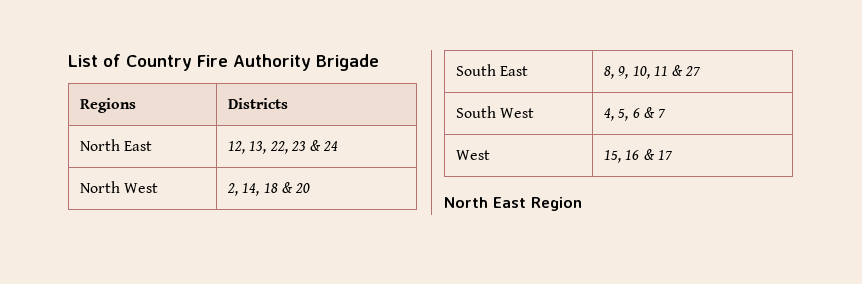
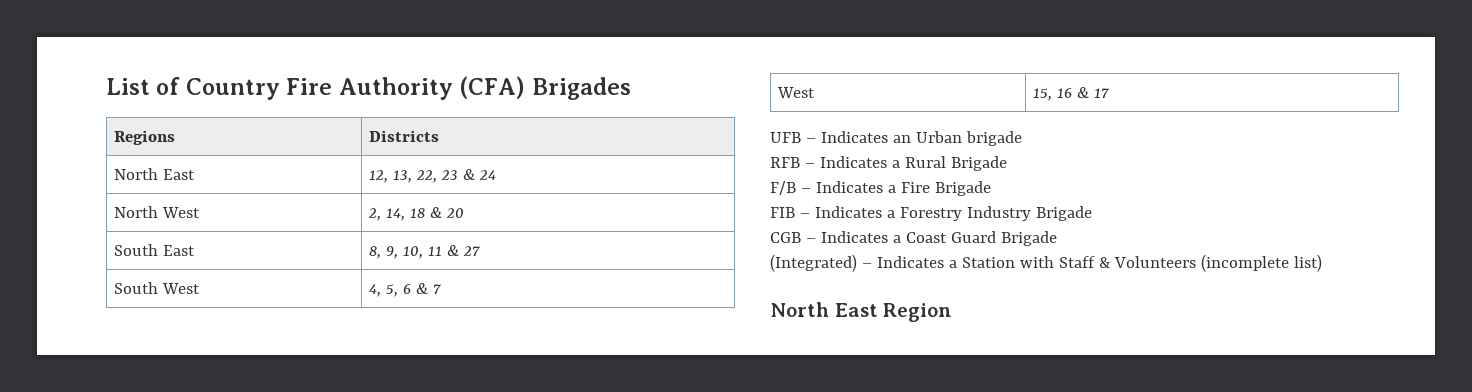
[316,54,379,71] Brigade -> [459,76,631,100] (CFA) Brigades
(673, 155) none -> [770,131,1022,146] [770,156,1007,171] [770,181,991,196] [770,206,1092,221] [770,231,1057,246] [770,254,1322,272] // UFB – Indicates an Urban brigade // RFB – Indicates a Rural Brigade // F/B – Indicates a Fire Brigade // FIB – Indicates a Forestry Industry Brigade // CGB – Indicates a Coast Guard Brigade // (Integrated) – Indicates a Station with Staff & Volunteers (incomplete list)

